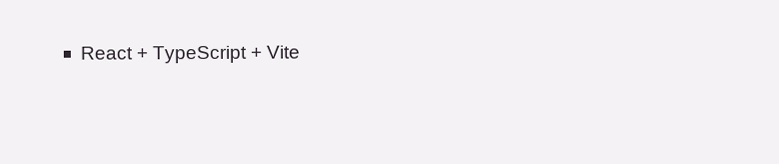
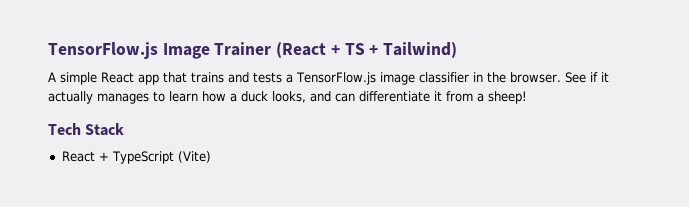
(79, 53) none -> [48,42,458,59] [48,72,609,85] [48,91,527,104] [48,123,125,136] TensorFlow.js Image Trainer (React + TS + Tailwind) // A simple React app that trains and tests a TensorFlow.js image classifier in the browser. See if it actually manages to learn how a duck looks, and can differentiate it from a sheep! // Tech Stack //
[250,45,301,59] + Vite -> [177,151,211,163] (Vite)

